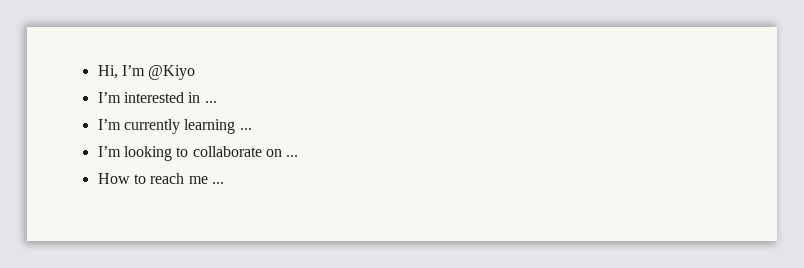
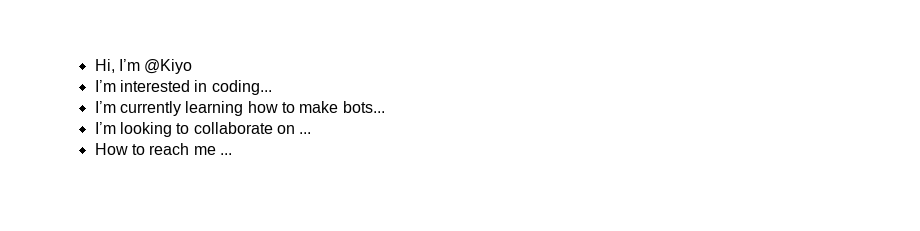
[204,101,217,103] ... -> [211,80,272,95] coding...
[239,128,252,130] ... -> [247,101,385,113] how to make bots...

